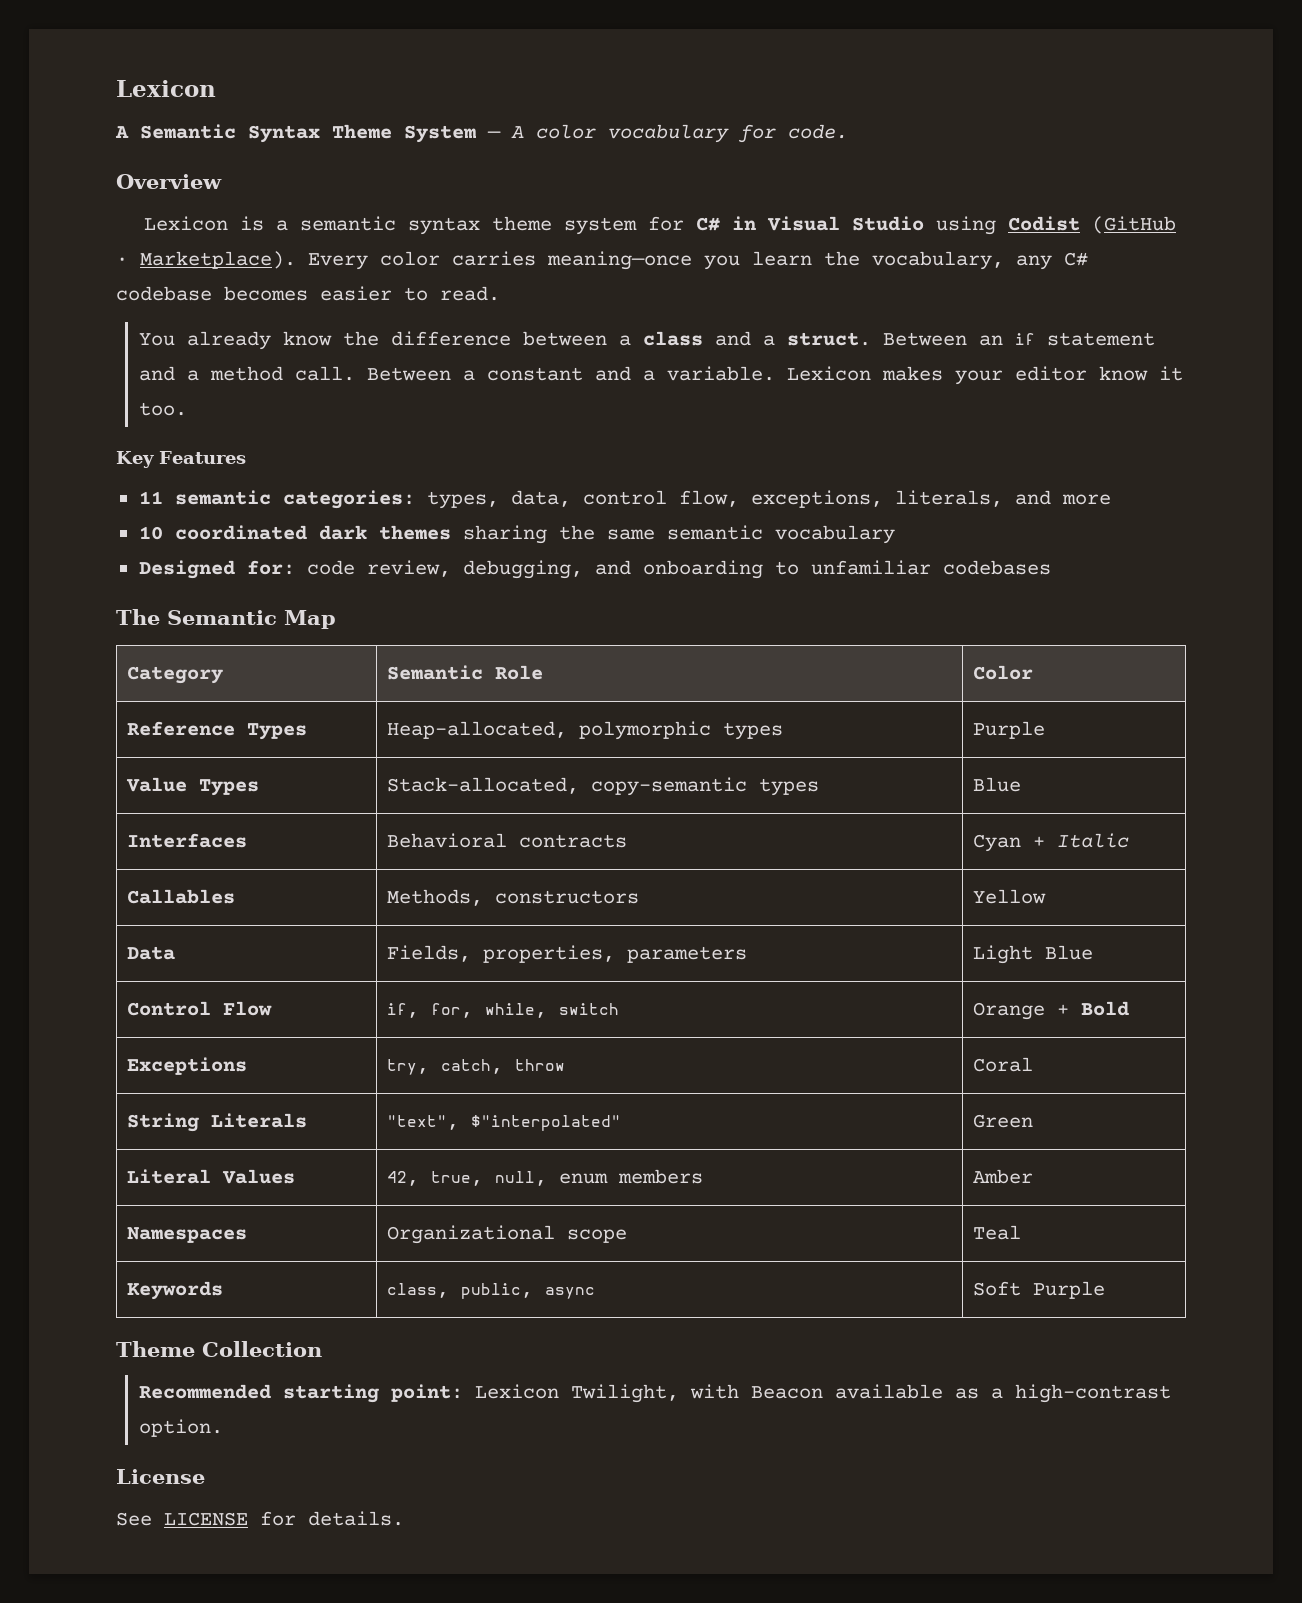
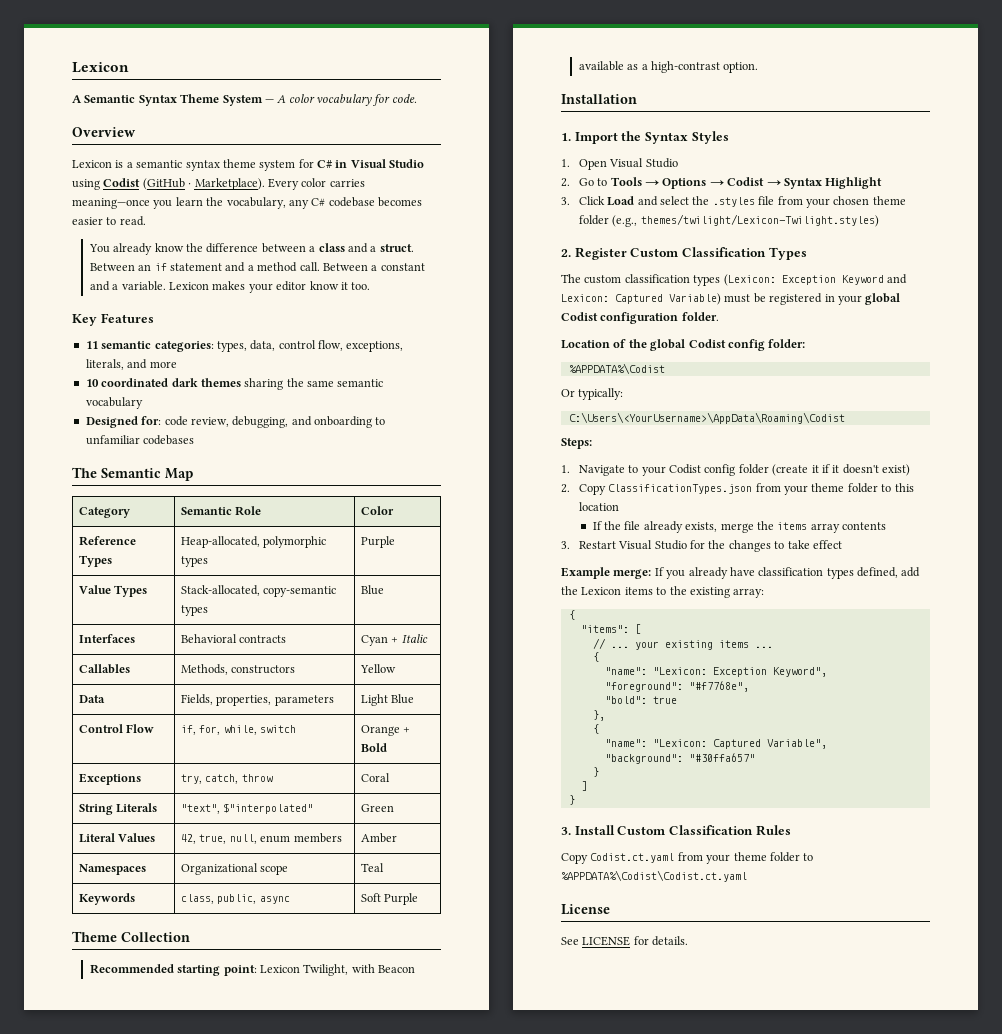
(224, 1428) none -> [561,94,637,104] [561,131,729,144] [561,158,678,170] [561,177,883,189] [561,196,906,208] [578,214,879,227] [561,247,807,260] [561,274,907,286] [561,293,901,305] [561,312,719,324] [561,339,806,351] [568,363,665,374] [561,388,624,400] [568,412,845,424] [561,438,592,449] [561,464,911,476] [561,483,914,495] [578,502,619,511] [592,521,887,533] [561,540,842,552] [561,567,921,579] [561,586,765,598] [568,610,575,620] [580,624,641,634] [592,638,773,650] [592,652,599,662] [604,667,827,677] [604,681,749,692] [604,696,677,704] [592,710,605,721] [592,724,599,734] [604,739,827,749] [604,753,755,764] [592,767,599,777] [580,781,587,791] [568,795,575,805] [561,825,791,836] [561,852,814,864] [561,870,747,882] // Installation // 1. Import the Syntax Styles // 1. Open Visual Studio // 2. Go to Tools → Options → Codist → Syntax Highlight // 3. Click Load and select the .styles file from your chosen theme folder (e.g., themes/twilight/Lexicon-Twilight.styles) // 2. Register Custom Classification Types // The custom classification types (Lexicon: Exception Keyword and Lexicon: Captured Variable) must be registered in your global Codist configuration folder. // Location of the global Codist config folder: // %APPDATA%\Codist // Or typically: // C:\Users\<YourUsername>\AppData\Roaming\Codist // Steps: // 1. Navigate to your Codist config folder (create it if it doesn't exist) // 2. Copy ClassificationTypes.json from your theme folder to this location // If the file already exists, merge the items array contents // 3. Restart Visual Studio for the changes to take effect // Example merge: If you already have classification types defined, add the Lexicon items to the existing array: // { // "items": [ // // ... your existing items ... // { // "name": "Lexicon: Exception Keyword", // "foreground": "#f7768e", // "bold": true // }, // { // "name": "Lexicon: Captured Variable", // "background": "#30ffa657" // } // ] // } // 3. Install Custom Classification Rules // Copy Codist.ct.yaml from your theme folder to %APPDATA%\Codist\Codist.ct.yaml

